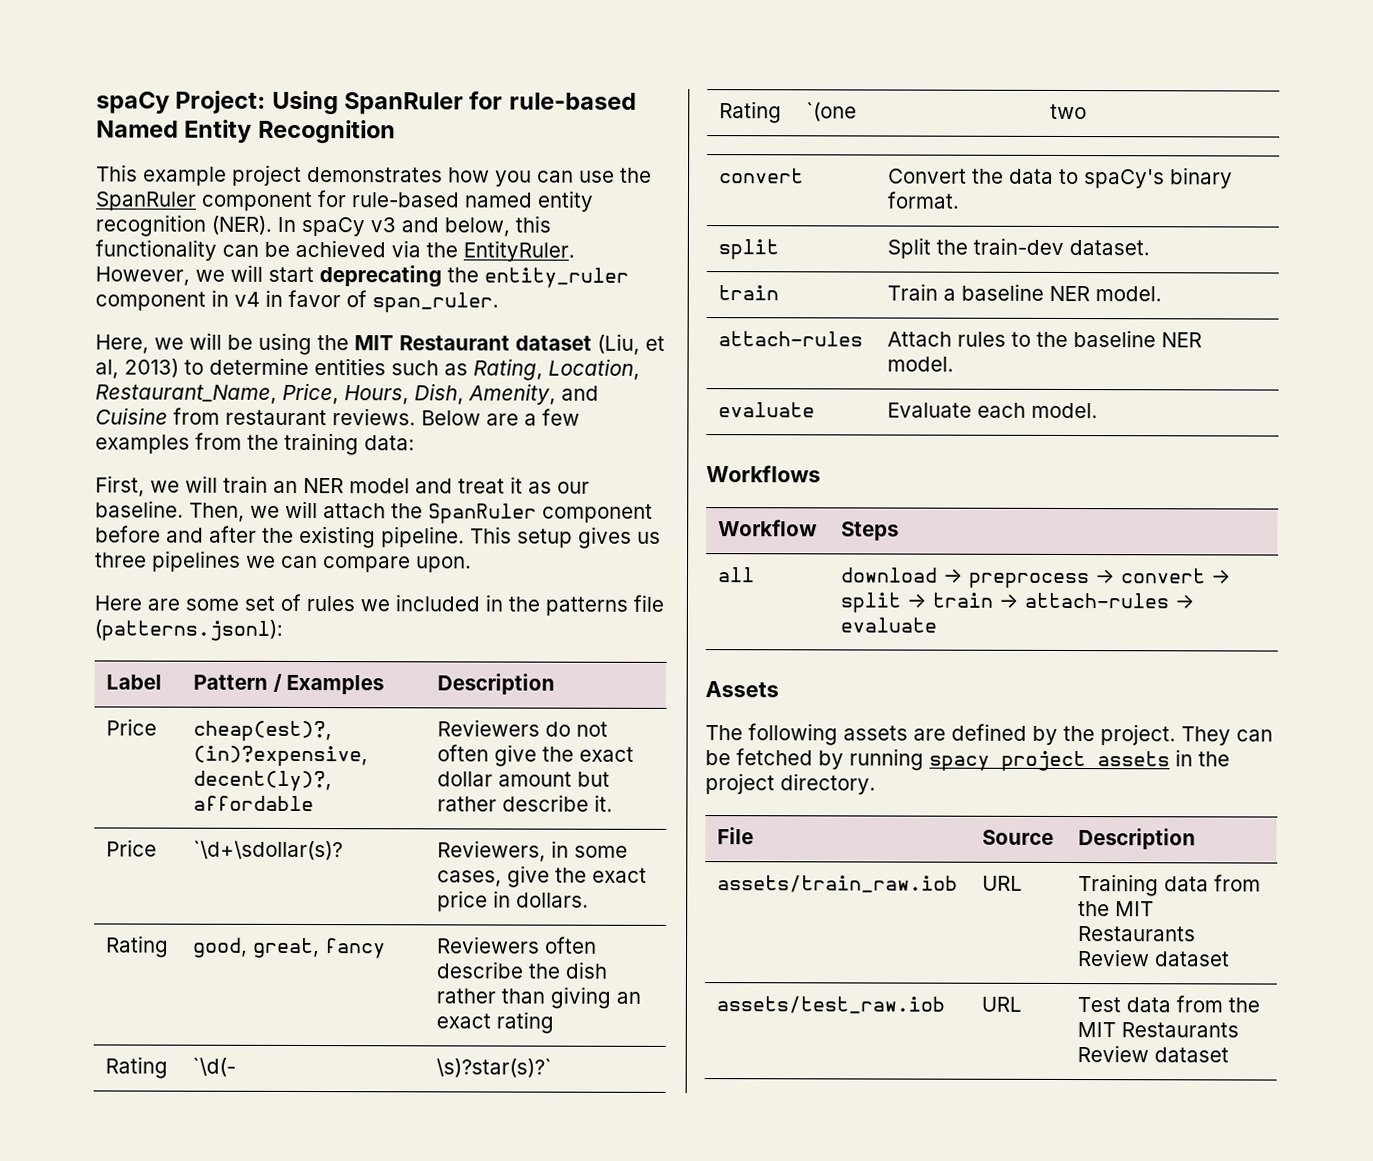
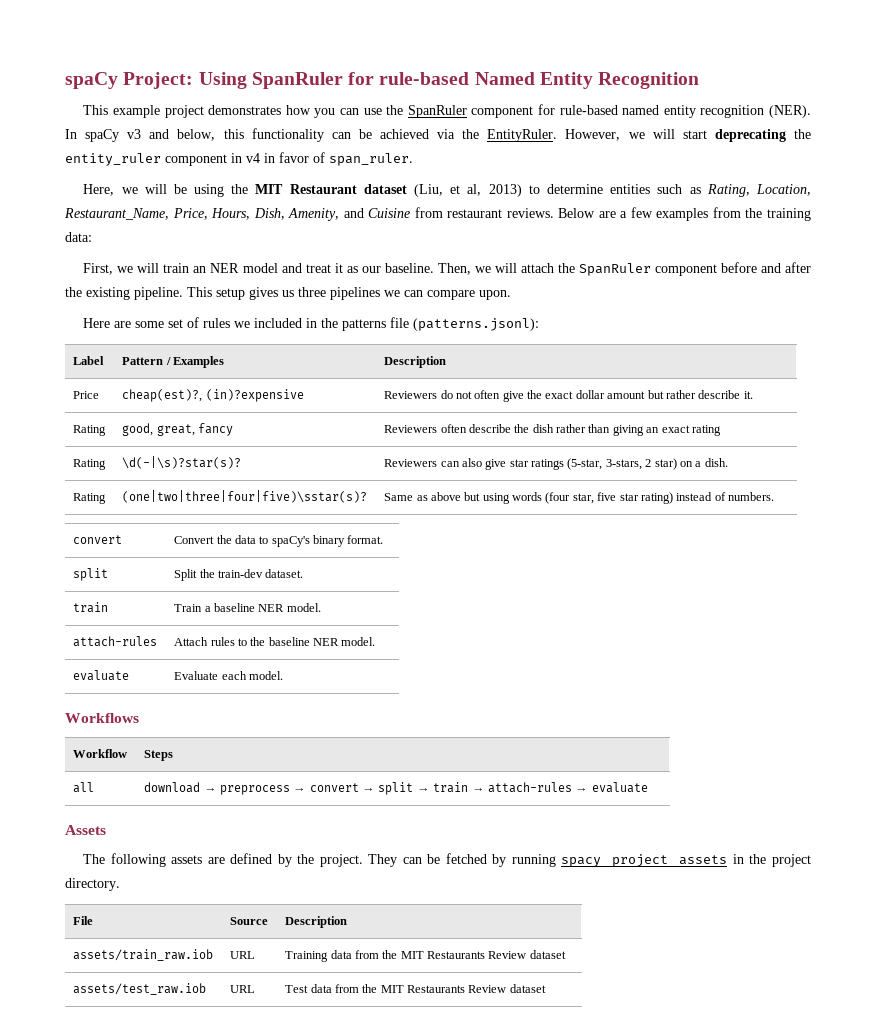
[193,745,369,767] [193,770,333,792] [193,795,315,812] (in)?expensive, decent(ly)?, affordable -> [205,389,304,402] (in)?expensive
[106,839,158,857] [193,840,344,861] [437,840,629,862] [437,865,648,888] [437,890,590,912] // Price | `\d+\sdollar(s)? | Reviewers, in some cases, give the exact price in dollars. -> (753, 395) none
[192,1057,237,1077] [436,1058,553,1078] [719,101,783,124] [806,102,858,122] [1050,103,1088,120] `\d(- | \s)?star(s)?` // Rating | `(one | two -> [122,456,242,469] [384,458,728,470] [73,493,107,504] [122,490,368,503] [384,492,775,504] \d(-|\s)?star(s)? | Reviewers can also give star ratings (5-star, 3-stars, 2 star) on a dish. // Rating | (one|two|three|four|five)\sstar(s)? | Same as above but using words (four star, five star rating) instead of numbers.

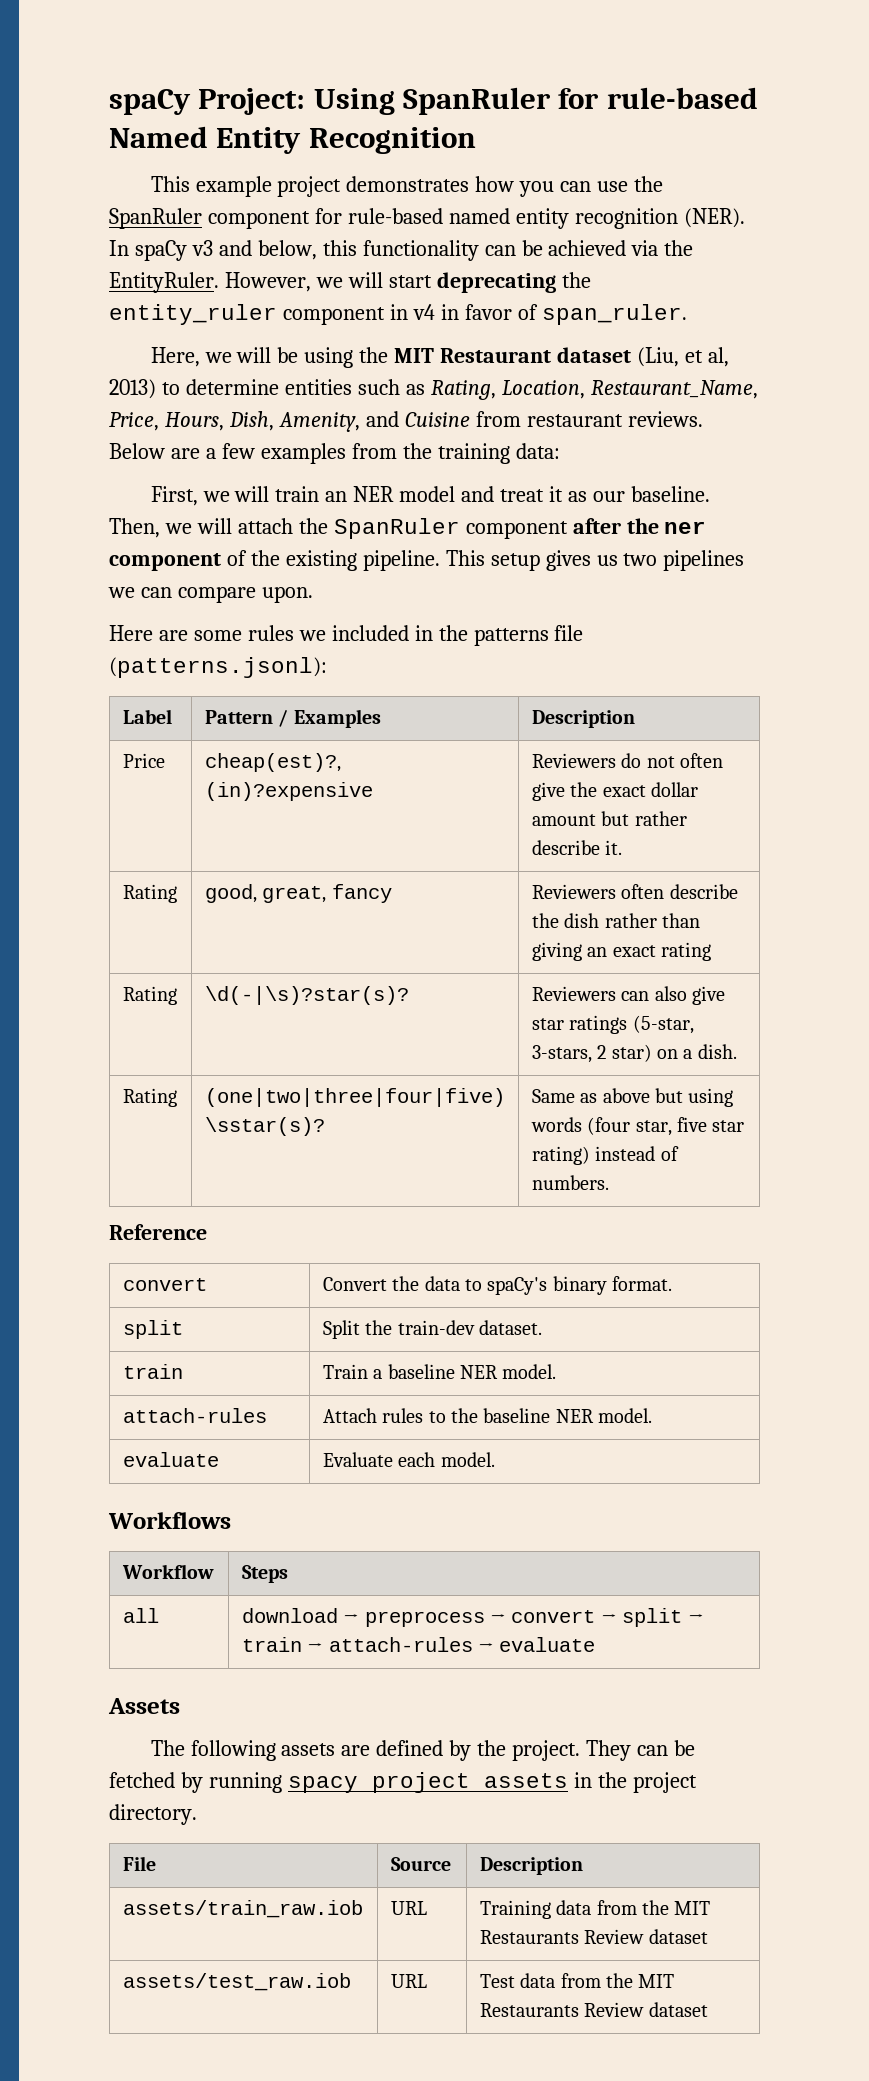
[720,262,812,273] before and after -> [572,518,707,534] [109,550,247,571] after the ner component of
[298,287,326,297] three -> [623,553,658,566] two
[168,317,200,328] set of -> (242, 635) none
(775, 496) none -> [109,1224,207,1240] // Reference

